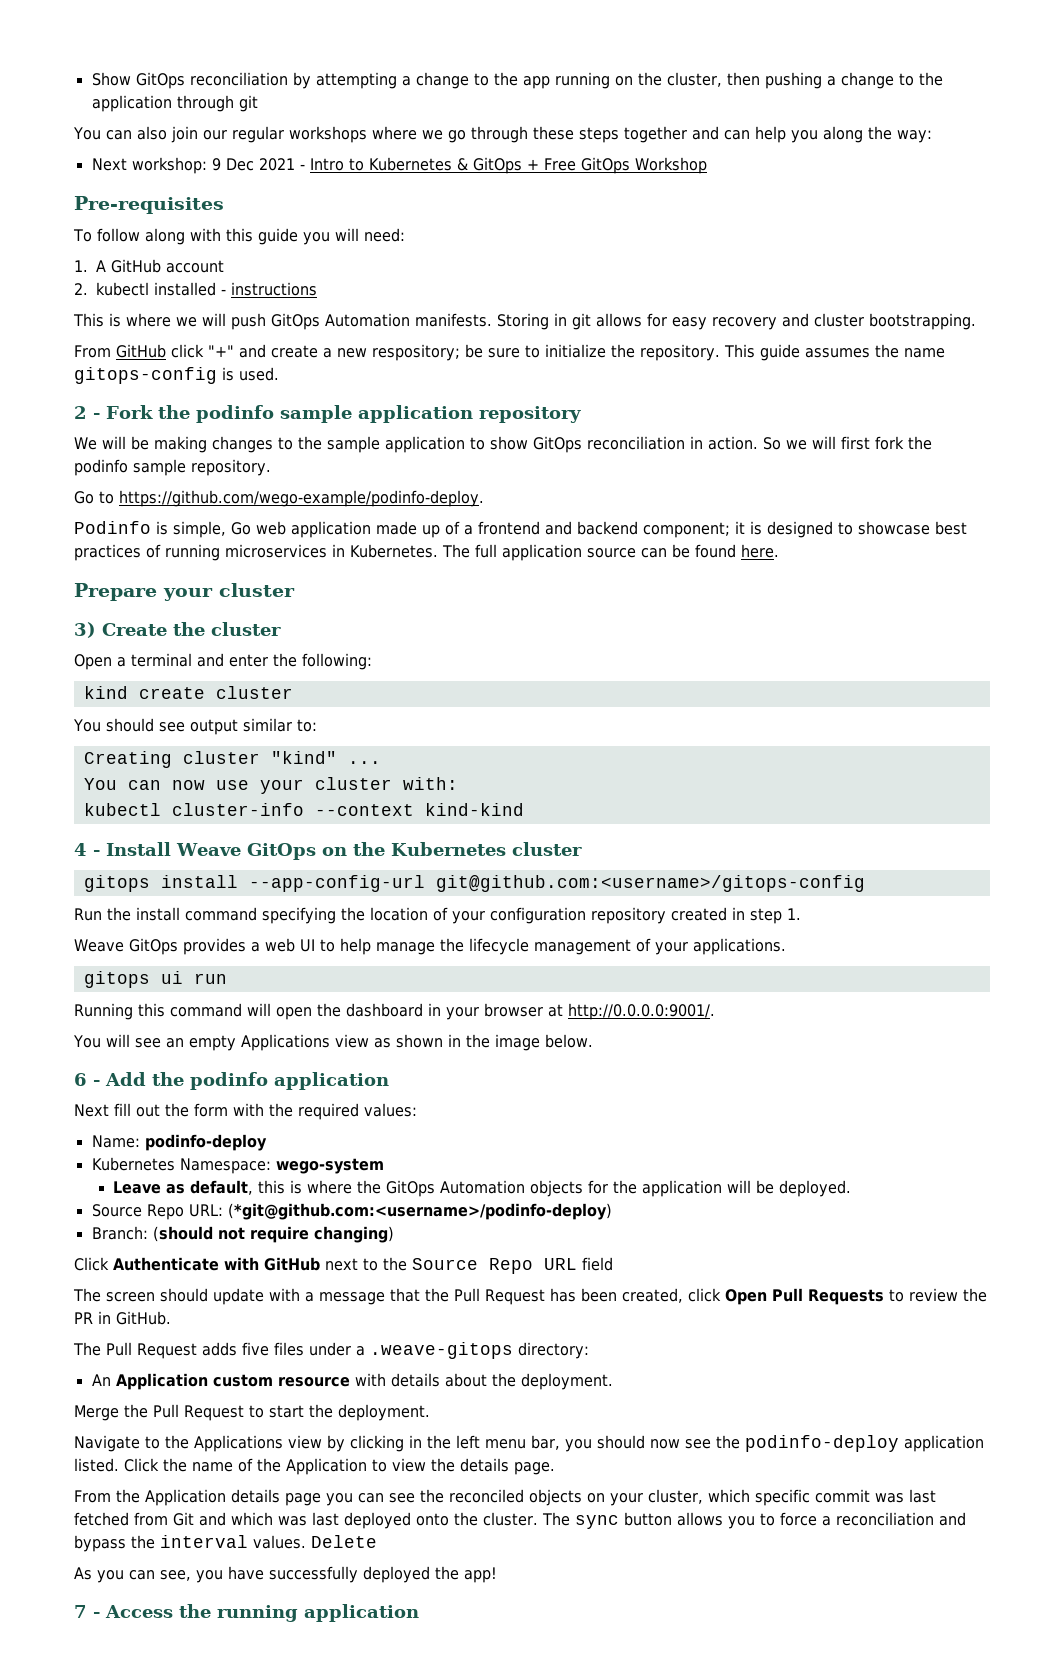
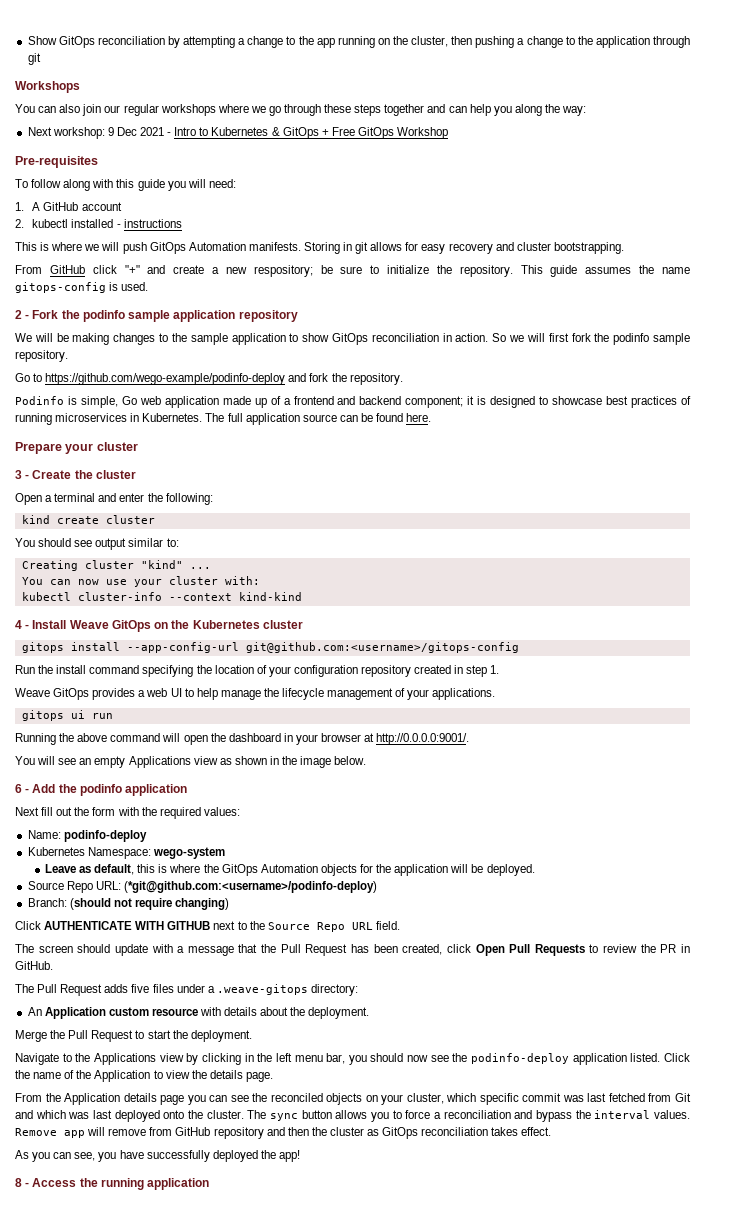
(258, 103) none -> [15,81,80,93] // Workshops
[119,490,484,507] https://github.com/wego-example/podinfo-deploy. -> [45,373,403,385] https://github.com/wego-example/podinfo-deploy and fork the repository.
[74,622,96,638] 3) -> [15,470,30,479] 3 -
[138,1003,165,1017] this -> [59,733,108,742] the above
[113,1257,320,1271] Authenticate with GitHub -> [44,921,211,930] AUTHENTICATE WITH GITHUB
[582,1257,613,1271] field -> [375,921,400,930] field.
[311,1535,377,1548] Delete -> [15,1127,552,1139] Remove app will remove from GitHub repository and then the cluster as GitOps reconciliation takes effect.
[74,1605,87,1618] 7 -> [15,1178,22,1187] 8

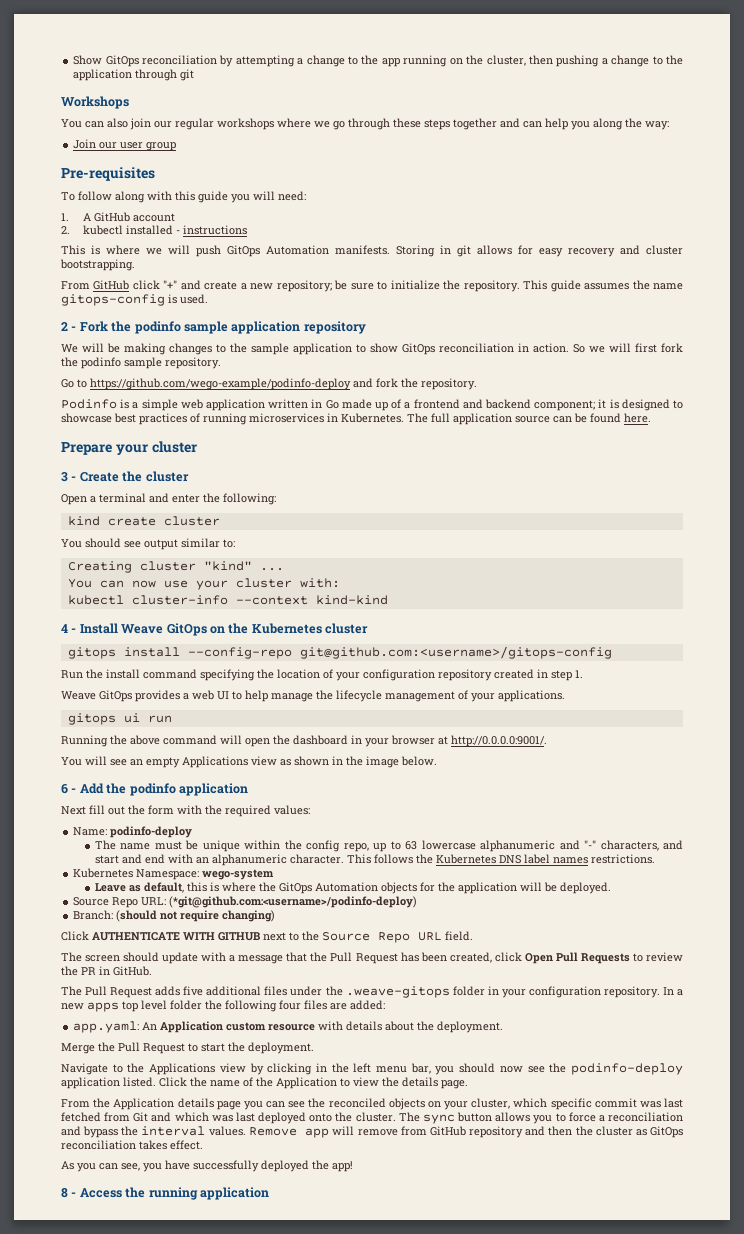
[27,127,449,139] Next workshop: 9 Dec 2021 - Intro to Kubernetes & GitOps + Free GitOps Workshop -> [73,139,177,151] Join our user group
[253,265,313,277] respository; -> [276,280,332,292] repository;
[80,396,219,408] simple, Go web application -> [132,399,339,411] a simple web application written in Go
[126,642,239,653] --app-config-url -> [187,647,292,659] --config-repo
(147, 836) none -> [94,840,684,852] [94,854,655,866] // The name must be unique within the config repo, up to 63 lowercase alphanumeric and "-" characters, and start and end with an alphanumeric character. This follows the Kubernetes DNS label names restrictions.
(150, 988) none -> [206,986,262,996] additional
[207,984,358,996] a .weave-gitops directory: // -> [325,986,683,998] [61,1000,385,1012] [73,1021,140,1033] the .weave-gitops folder in your configuration repository. In a new apps top level folder the following four files are added: // app.yaml:

